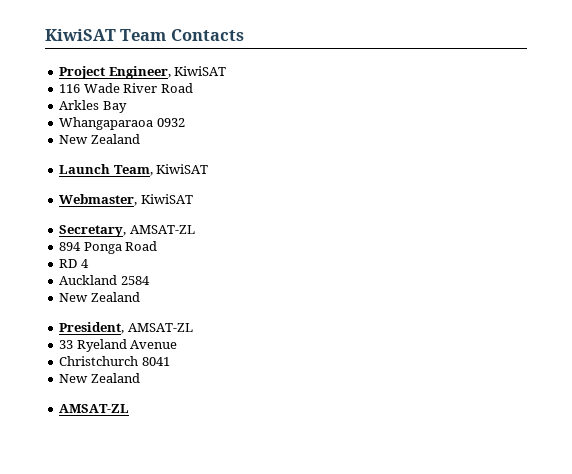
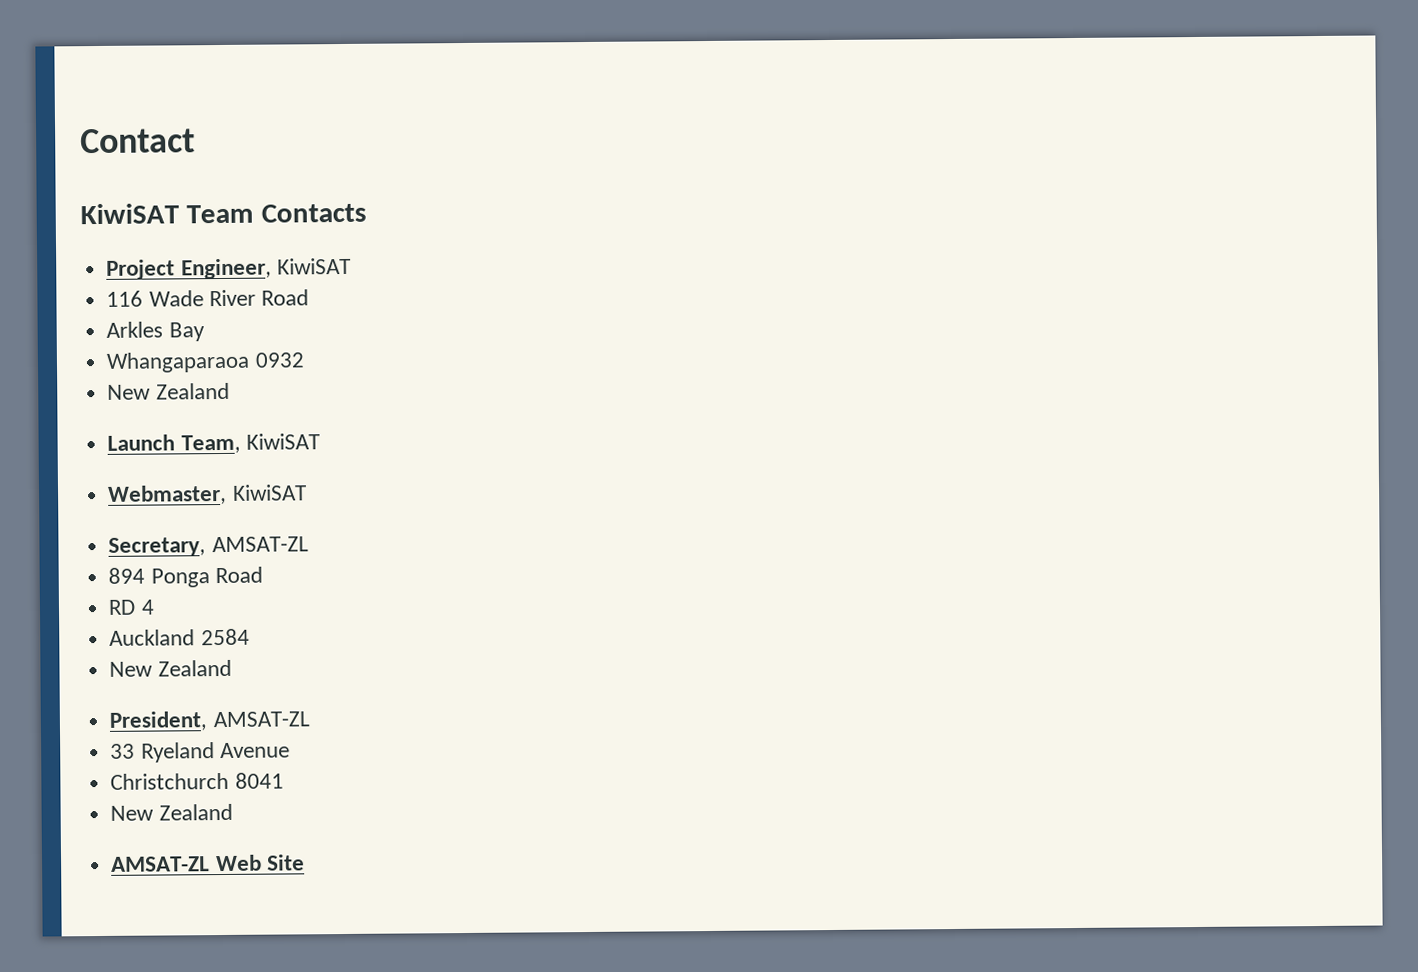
(45, 35) none -> [80,128,195,154] Contact //
(130, 408) none -> [215,854,305,872] Web Site

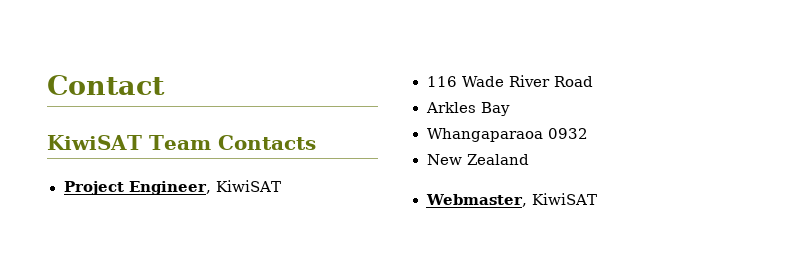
[107,433,320,454] // Launch Team, KiwiSAT -> (529, 159) none
[108,536,309,557] [108,566,263,588] [108,599,155,615] [109,628,250,646] [109,659,232,677] [109,711,310,731] [110,742,290,763] [110,772,284,790] [110,803,233,821] [111,854,305,872] // Secretary, AMSAT-ZL // 894 Ponga Road // RD 4 // Auckland 2584 // New Zealand // President, AMSAT-ZL // 33 Ryeland Avenue // Christchurch 8041 // New Zealand // AMSAT-ZL Web Site -> (598, 199) none

